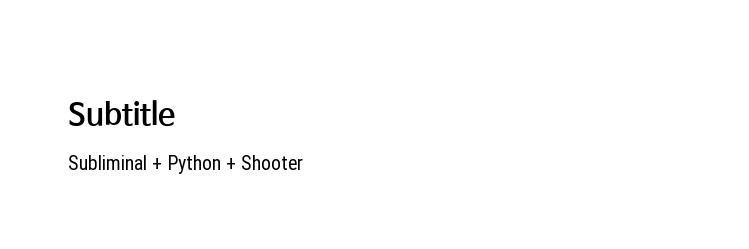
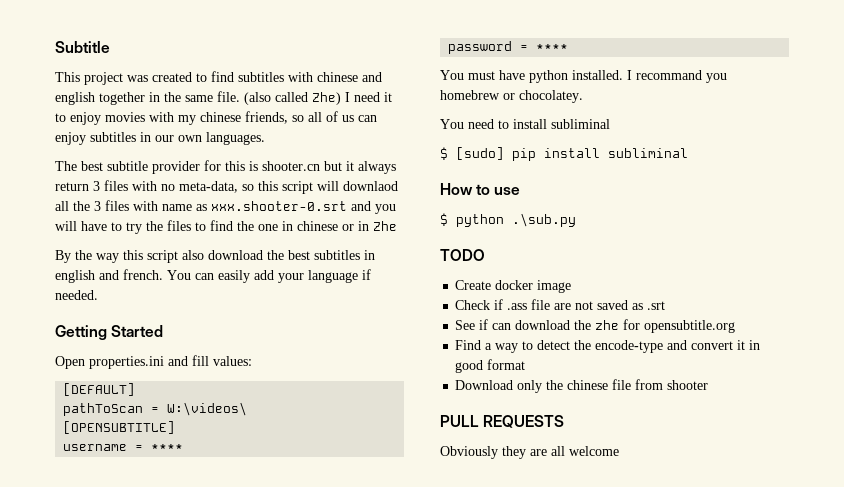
[68,155,304,174] Subliminal + Python + Shooter -> [55,71,382,85] [55,91,392,105] [55,111,377,125] [55,132,265,145] [55,160,396,174] [55,180,398,194] [55,200,396,214] [55,220,397,234] [55,250,375,263] [55,269,371,283] [55,290,98,300] [55,325,164,340] [55,355,252,369] [63,383,136,396] [63,402,248,416] [63,421,176,434] [63,444,184,451] [448,41,569,54] [440,70,727,83] [440,90,583,103] [440,119,610,129] [440,147,688,161] [440,183,521,195] [440,213,576,227] [440,249,485,261] [455,280,572,293] [455,299,666,310] [455,319,736,333] [455,340,761,353] [455,359,526,373] [455,379,709,393] [440,415,565,428] [440,446,619,459] This project was created to find subtitles with chinese and english together in the same file. (also called Zhe) I need it to enjoy movies with my chinese friends, so all of us can enjoy subtitles in our own languages. // The best subtitle provider for this is shooter.cn but it always return 3 files with no meta-data, so this script will downlaod all the 3 files with name as xxx.shooter-0.srt and you will have to try the files to find the one in chinese or in Zhe // By the way this script also download the best subtitles in english and french. You can easily add your language if needed. // Getting Started // Open properties.ini and fill values: // [DEFAULT] // pathToScan = W:\videos\ // [OPENSUBTITLE] // username = **** // password = **** // You must have python installed. I recommand you homebrew or chocolatey. // You need to install subliminal // $ [sudo] pip install subliminal // How to use // $ python .\sub.py // TODO // Create docker image // Check if .ass file are not saved as .srt // See if can download the zhe for opensubtitle.org // Find a way to detect the encode-type and convert it in good format // Download only the chinese file from shooter // PULL REQUESTS // Obviously they are all welcome

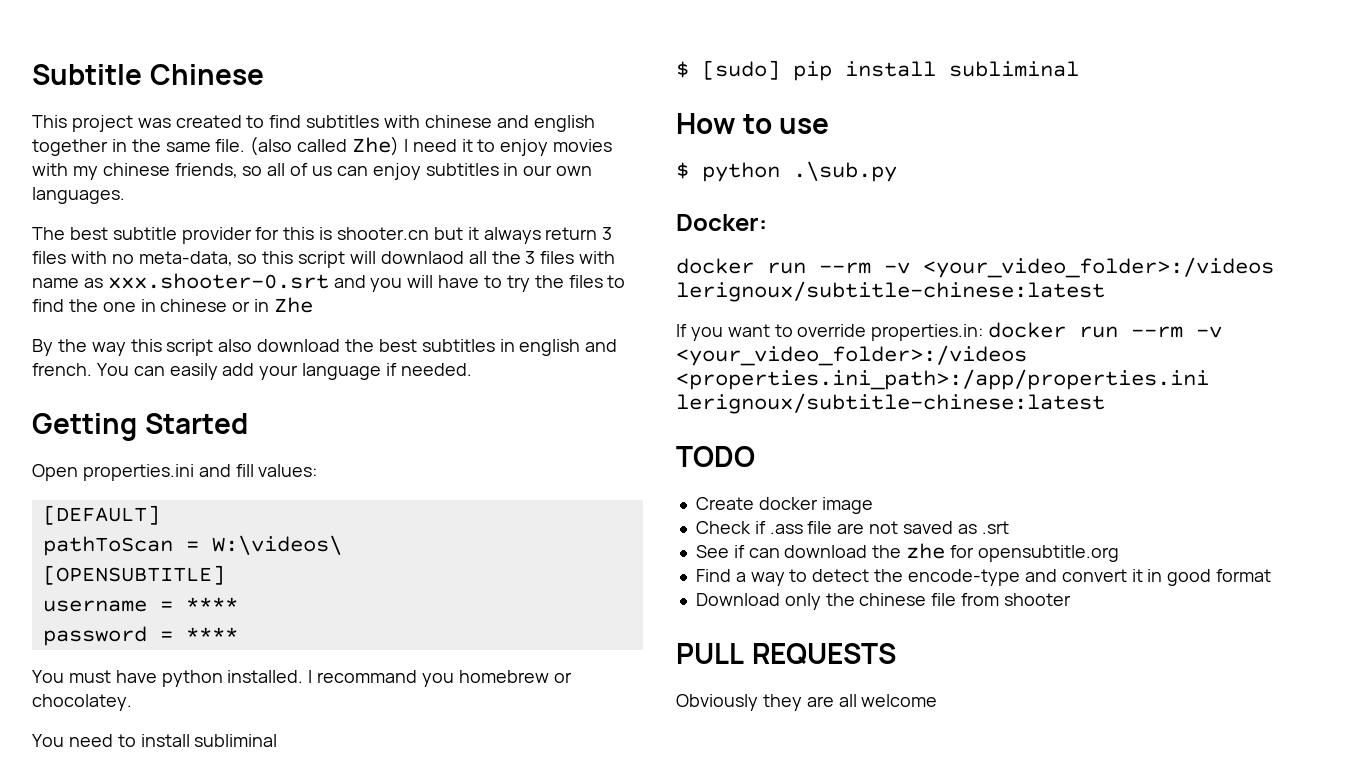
(110, 47) none -> [149,64,264,85] Chinese
(576, 220) none -> [676,214,767,231] [676,257,1274,278] [676,281,1105,302] [676,322,1223,341] [676,345,1027,366] [676,369,1209,390] [676,393,1105,414] // Docker: // docker run --rm -v <your_video_folder>:/videos lerignoux/subtitle-chinese:latest // If you want to override properties.in: docker run --rm -v <your_video_folder>:/videos <properties.ini_path>:/app/properties.ini lerignoux/subtitle-chinese:latest

